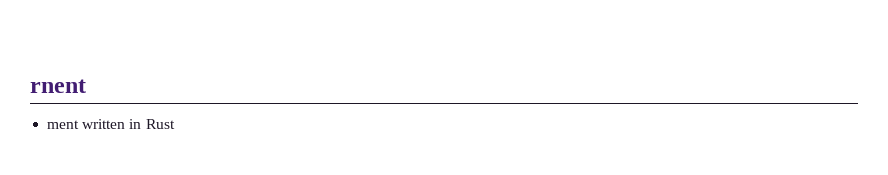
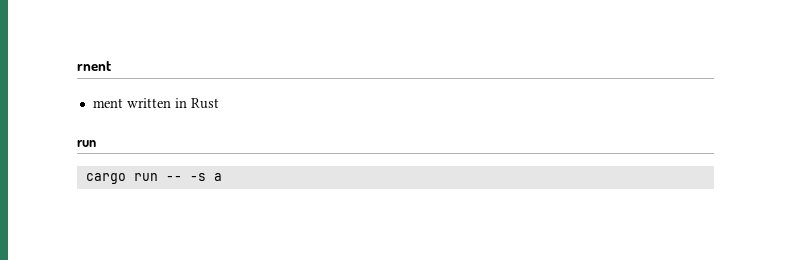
(175, 124) none -> [77,140,96,147] [85,173,222,184] // run // cargo run -- -s a

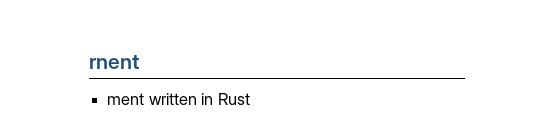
[77,140,96,147] [85,173,222,184] // run // cargo run -- -s a -> (250, 99) none

